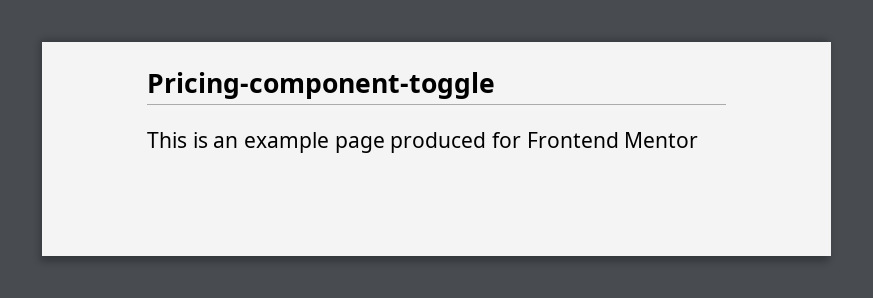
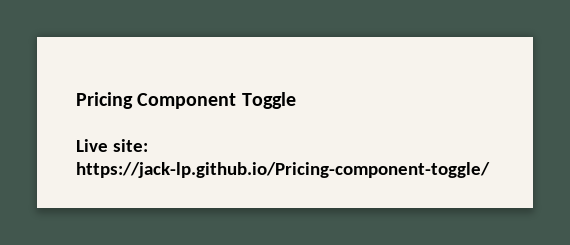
[147,72,495,99] [147,132,699,153] Pricing-component-toggle // This is an example page produced for Frontend Mentor -> [76,92,296,109] [76,139,148,152] [76,162,490,178] Pricing Component Toggle // Live site: https://jack-lp.github.io/Pricing-component-toggle/

